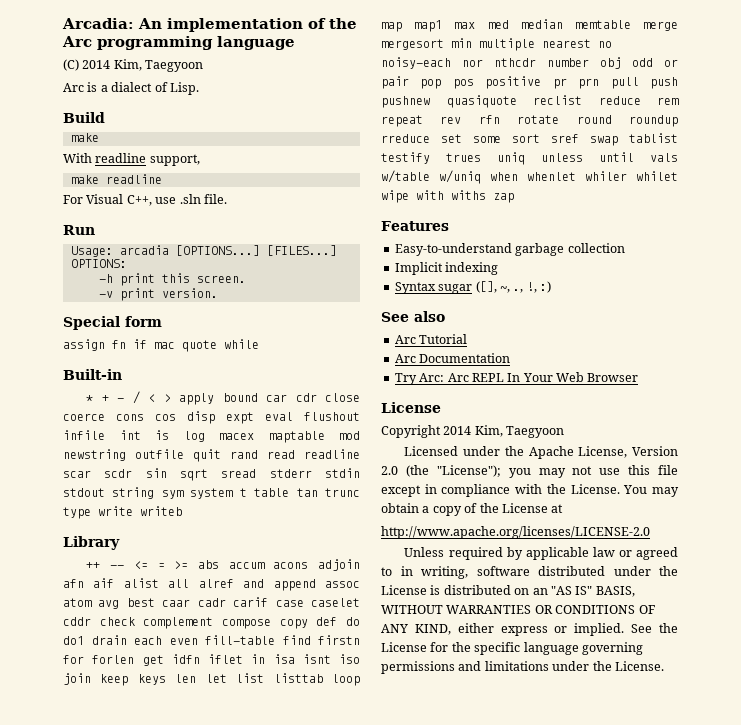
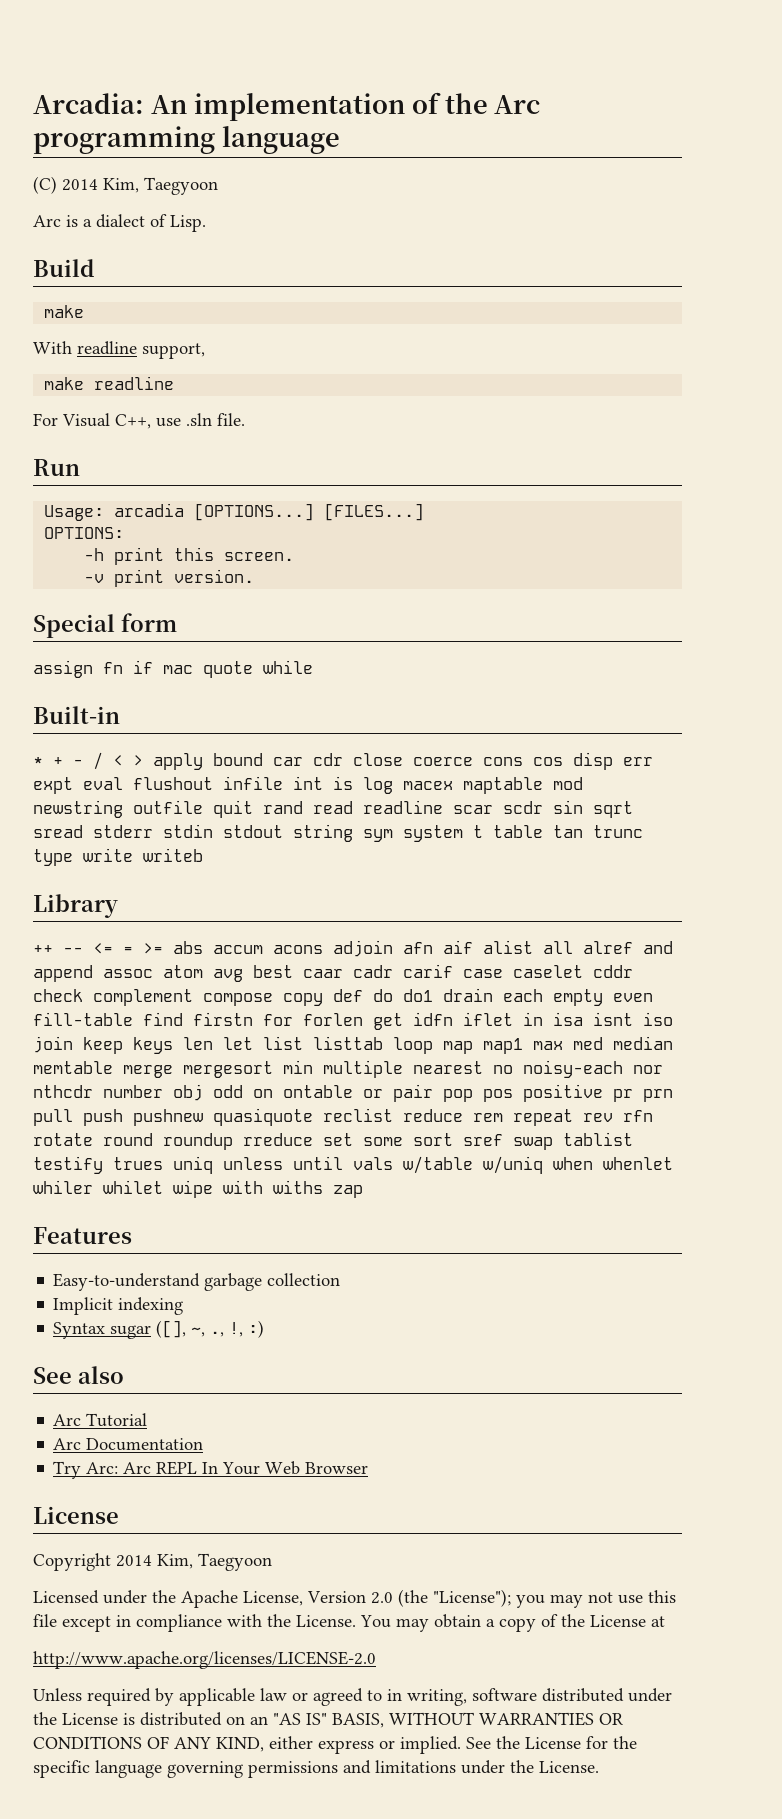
(215, 417) none -> [623,757,653,766] err
(162, 640) none -> [553,989,603,1006] empty
(653, 62) none -> [253,1085,353,1098] on ontable

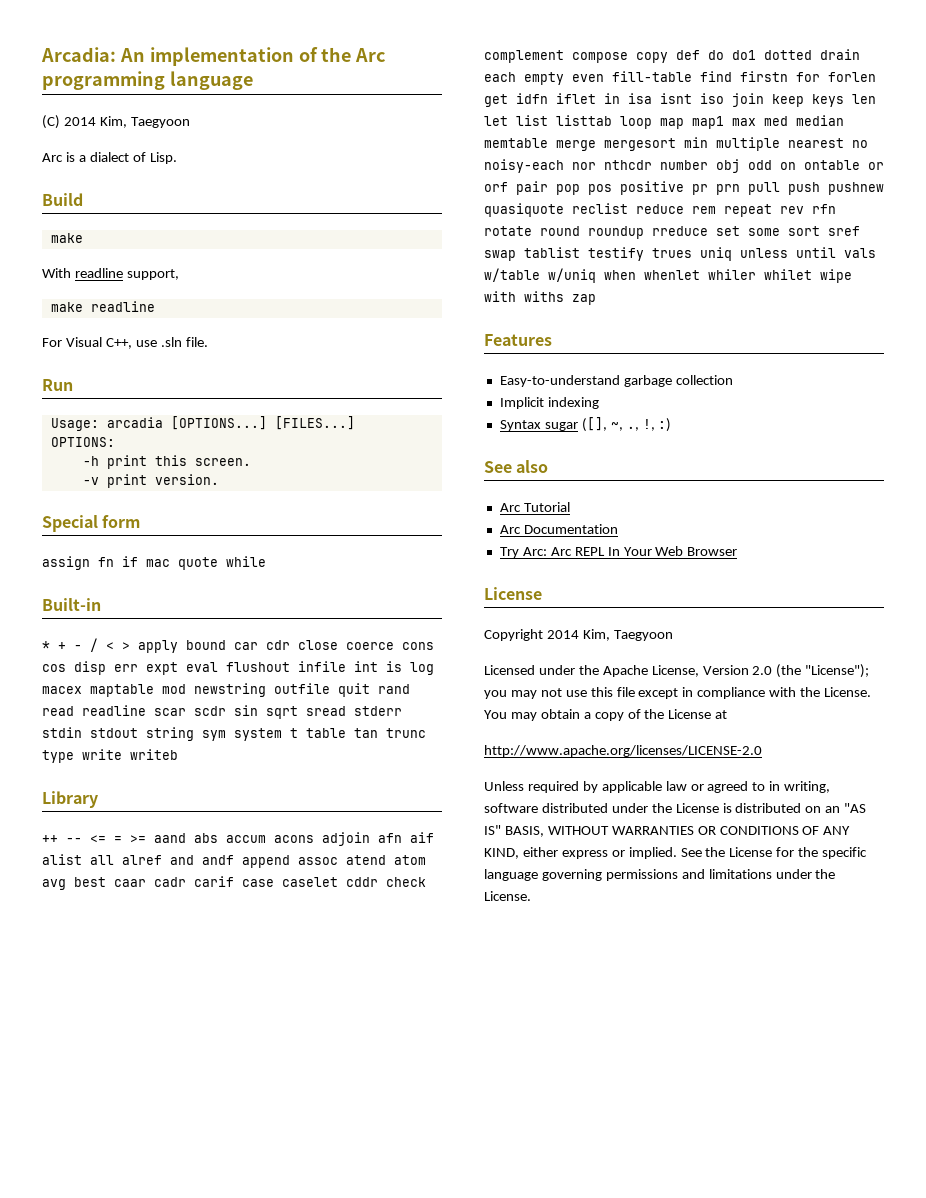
(163, 948) none -> [154,833,186,843] aand
(673, 947) none -> [202,855,234,865] andf
(153, 973) none -> [346,855,386,865] atend
(433, 995) none -> [764,50,812,60] dotted
(383, 1093) none -> [484,182,508,192] orf

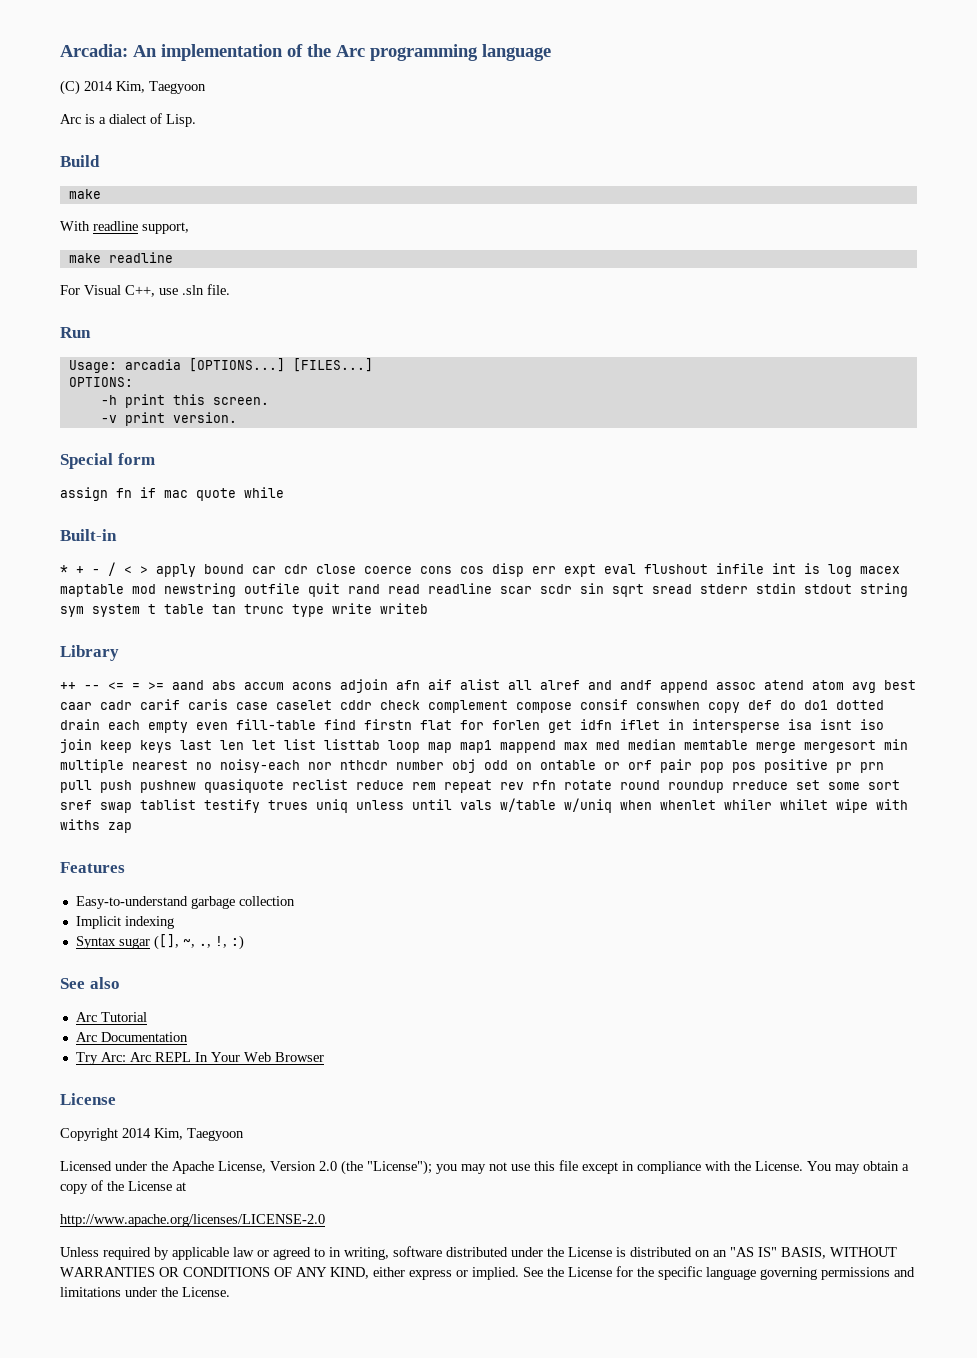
(234, 881) none -> [188,699,228,710] caris
(628, 57) none -> [580,699,700,710] consif conswhen
(788, 76) none -> [420,720,452,730] flat
(620, 98) none -> [692,719,780,733] intersperse
(844, 100) none -> [180,740,212,750] last
(724, 122) none -> [500,740,556,753] mappend

